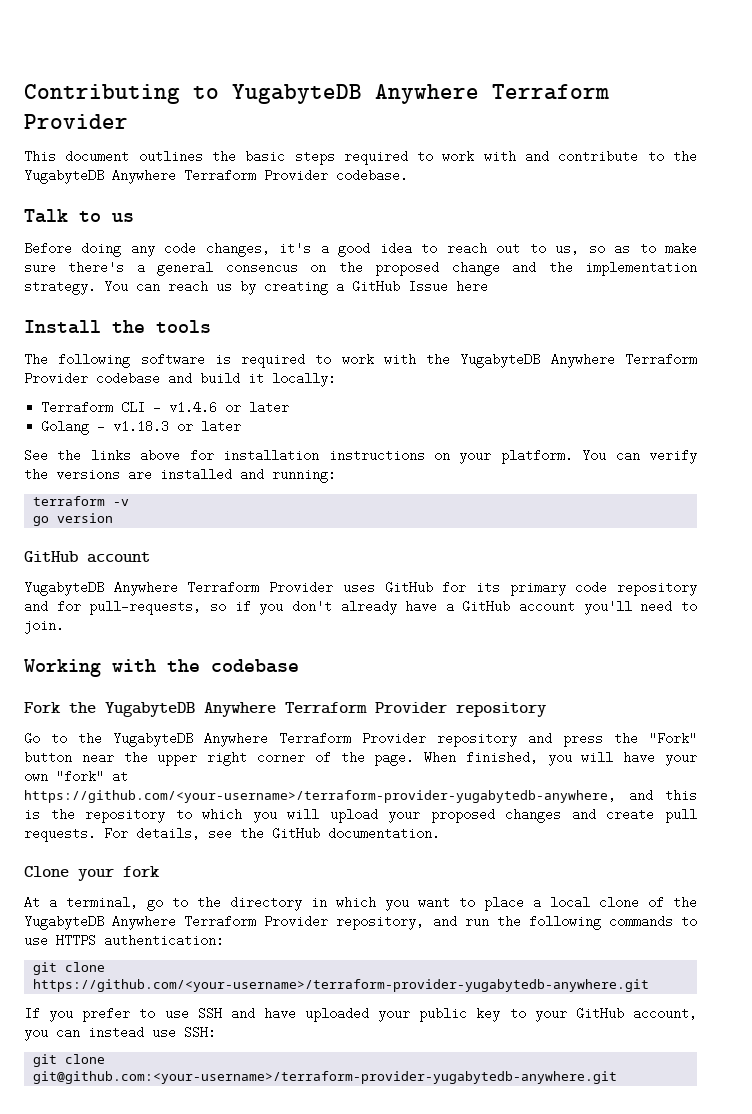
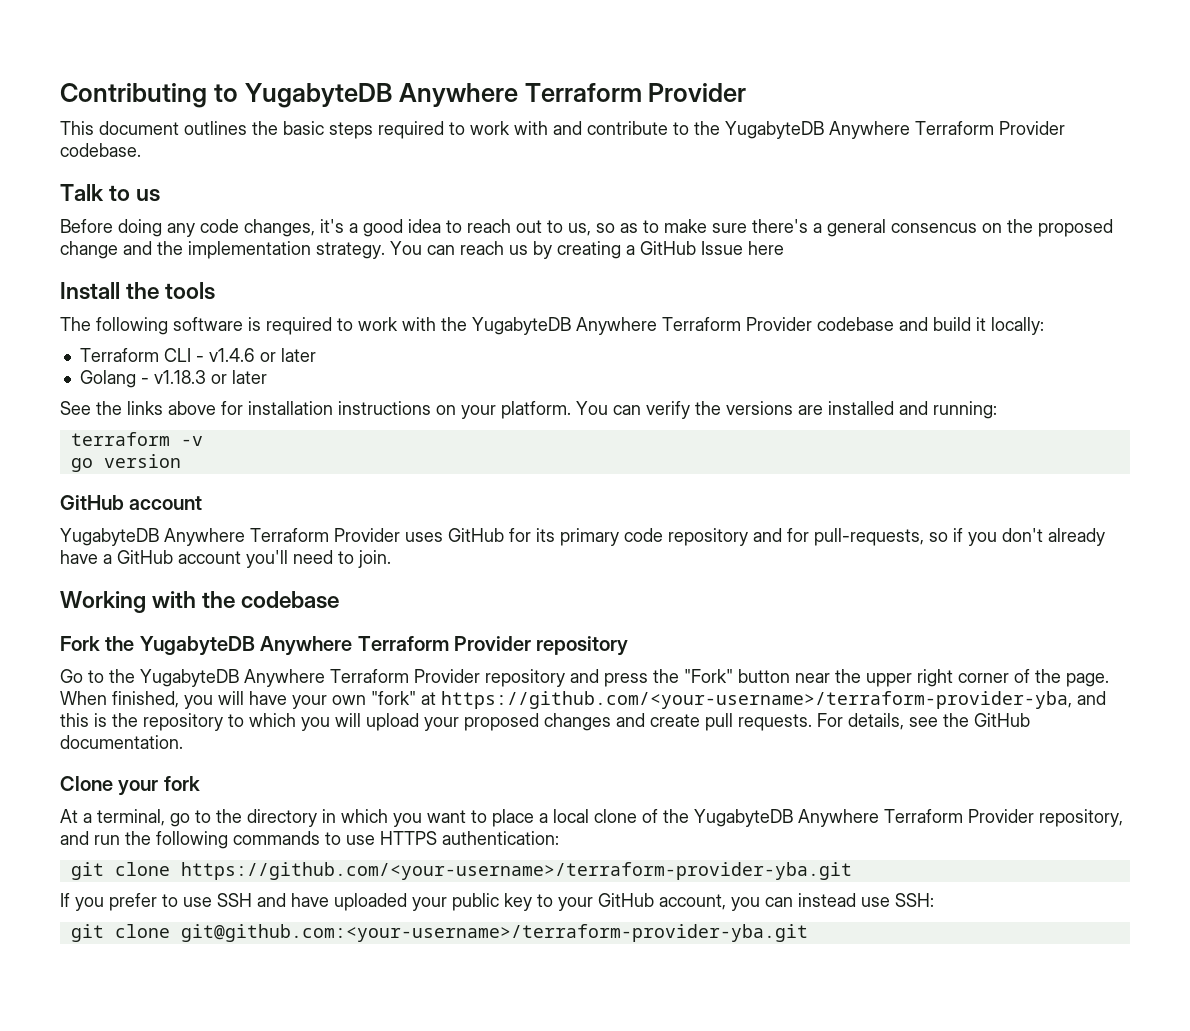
[24,789,616,803] https://github.com/<your-username>/terraform-provider-yugabytedb-anywhere, -> [441,691,1072,709] https://github.com/<your-username>/terraform-provider-yba,
[33,979,650,992] https://github.com/<your-username>/terraform-provider-yugabytedb-anywhere.git -> [180,862,852,880] https://github.com/<your-username>/terraform-provider-yba.git
[33,1071,618,1084] git@github.com:<your-username>/terraform-provider-yugabytedb-anywhere.git -> [180,924,808,942] git@github.com:<your-username>/terraform-provider-yba.git

